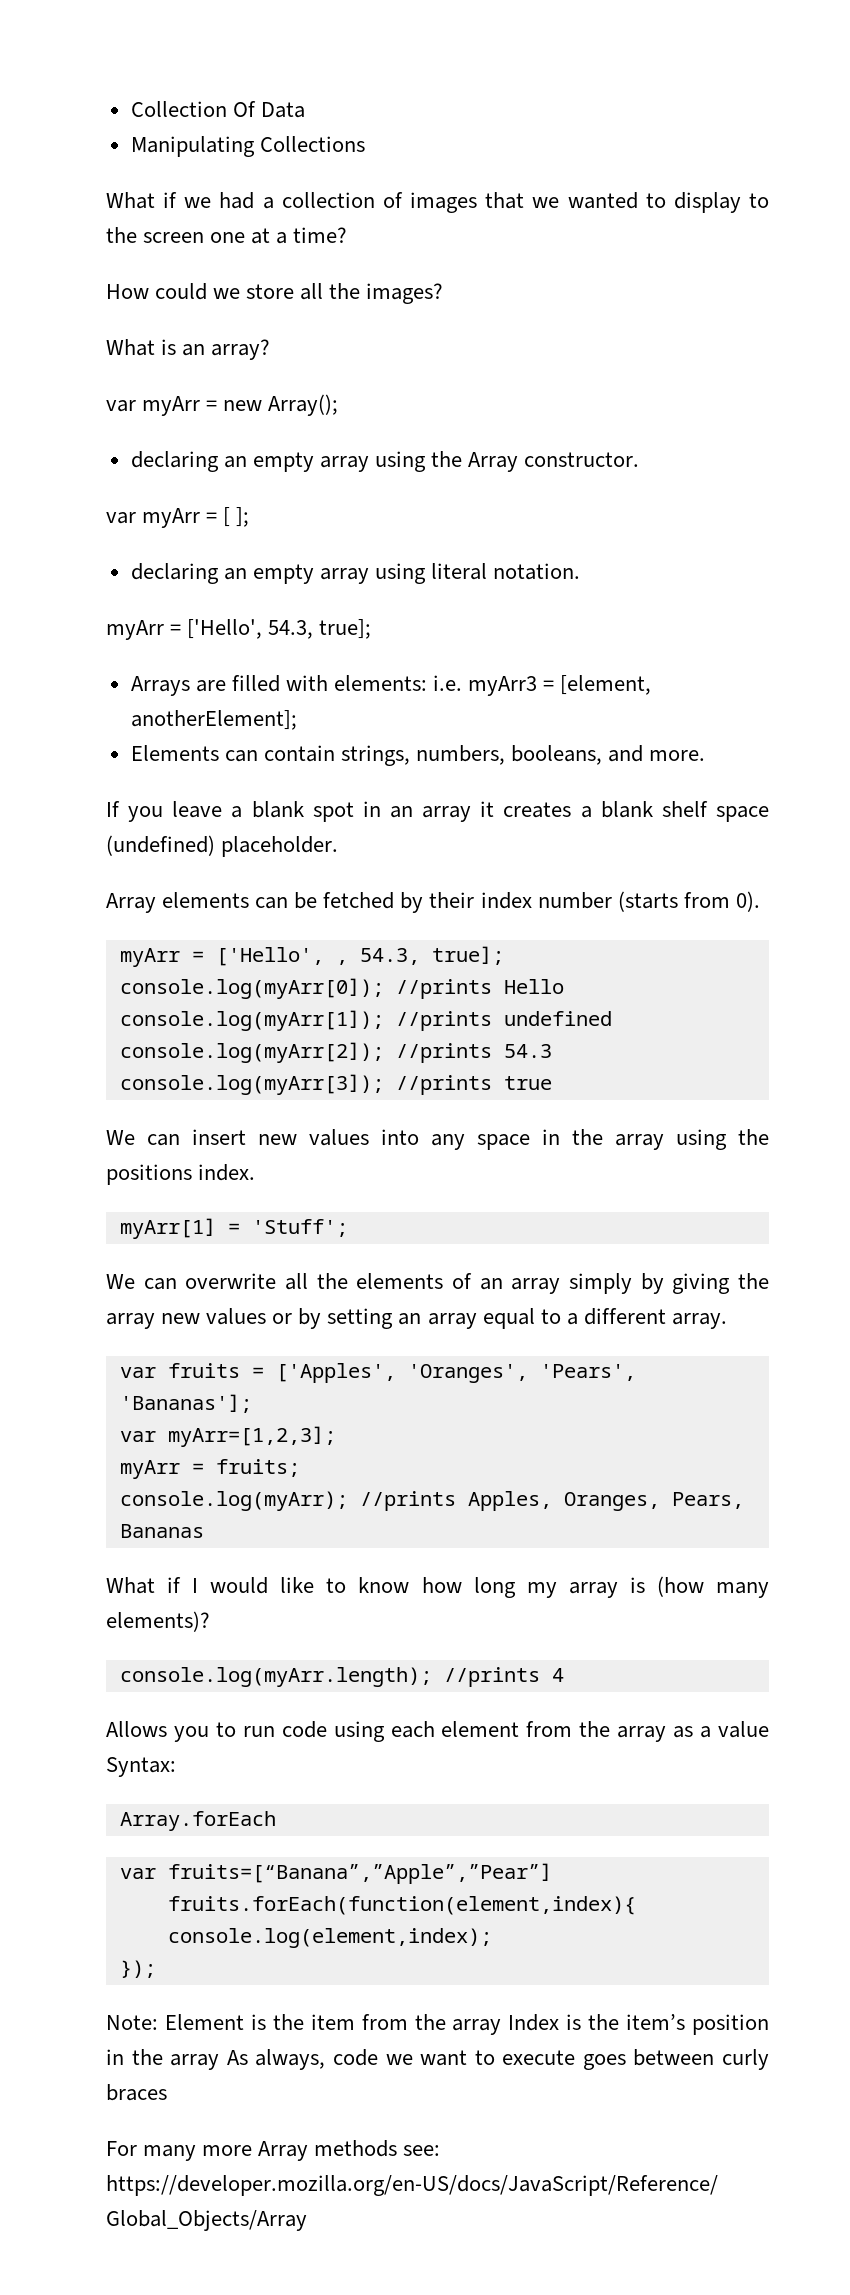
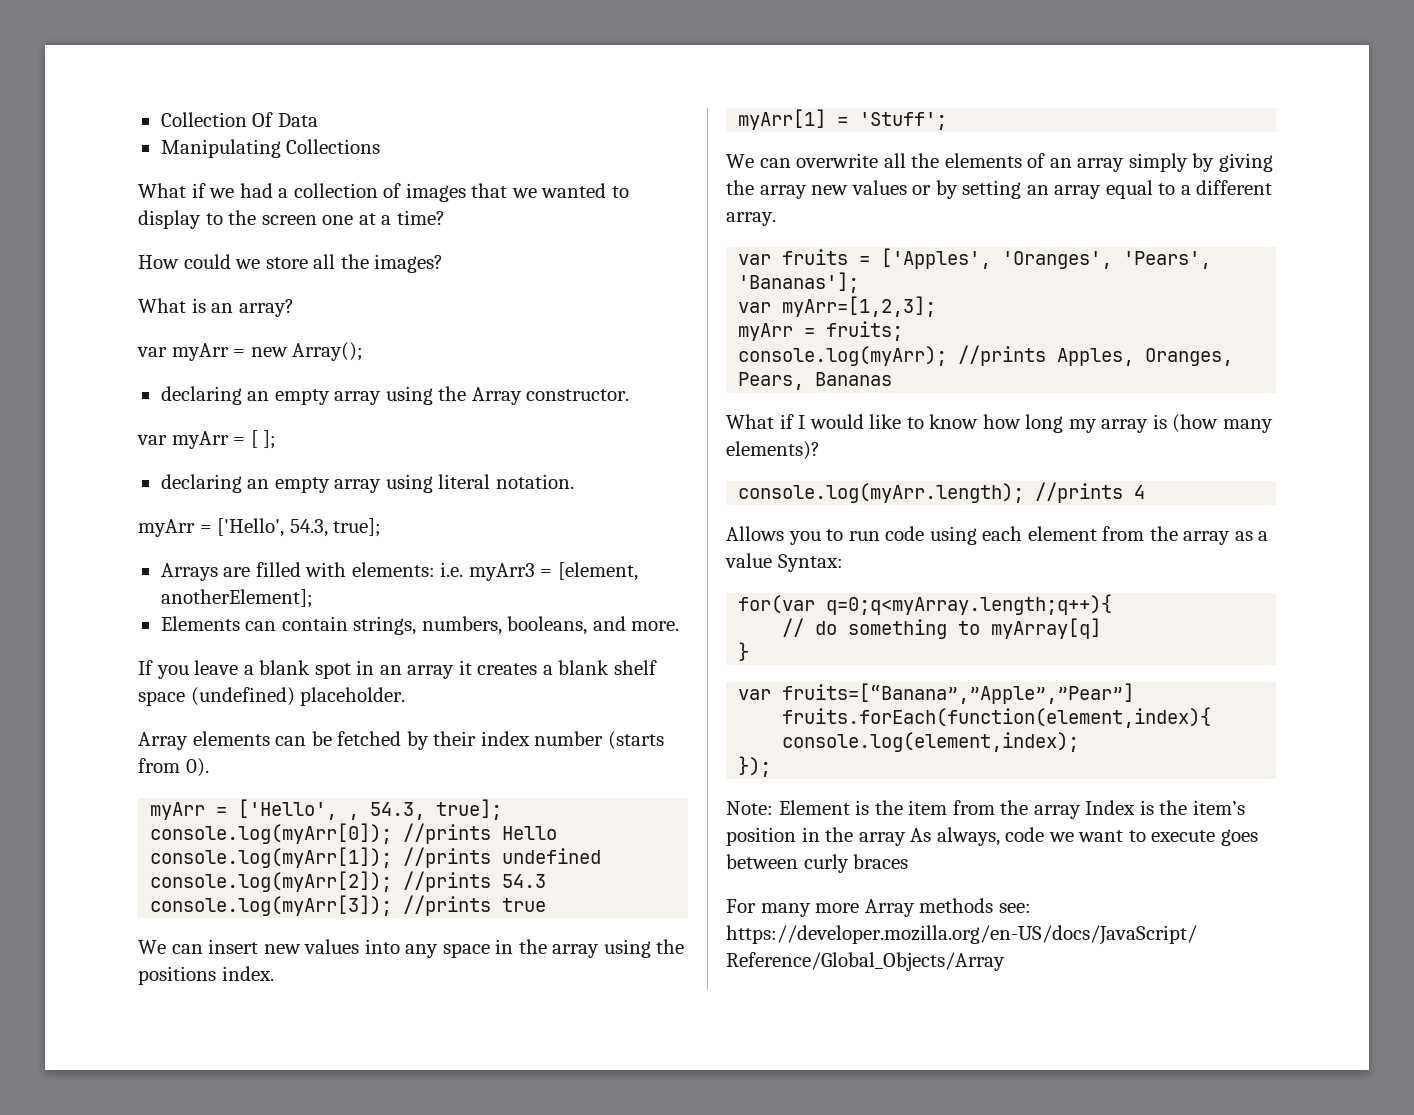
[119,1811,276,1831] Array.forEach -> [738,594,1113,615] [782,618,1102,639] [738,642,750,661] for(var q=0;q<myArray.length;q++){ // // do something to myArray[q] // }

